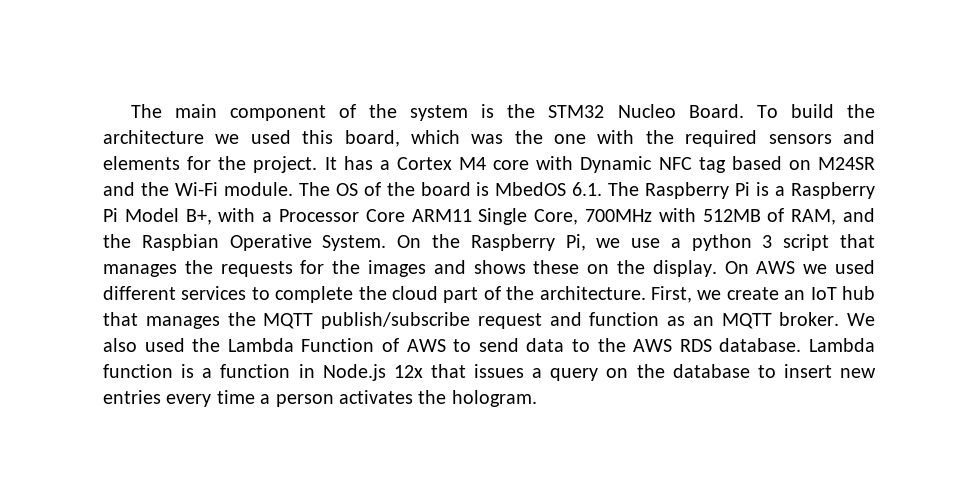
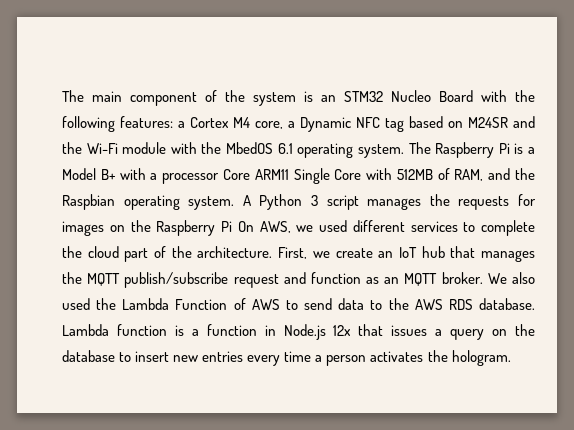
[507,104,536,118] the -> [321,95,336,102] an
[688,104,875,118] [103,130,875,147] [103,156,373,173] Board. To build the architecture we used this board, which was the one with the required sensors and elements for the project. It has -> [439,90,535,102] [62,116,173,132] Board with the following features:
[493,156,574,170] core with -> [255,121,295,129] core, a
[223,182,603,196] module. The OS of the board is MbedOS 6.1. -> [122,142,404,158] module with the MbedOS 6.1 operating system.
[791,182,876,199] [103,208,212,225] Raspberry Pi Model B+, -> [62,168,116,180] Model B+
[279,209,359,222] Processor -> [162,173,220,184] processor
[534,209,652,225] Core, 700MHz -> [334,169,362,180] Core
[229,234,752,251] Operative System. On the Raspberry Pi, we use a python -> [123,194,303,210] operating system. A Python
[840,234,876,248] that -> (359, 202) none
[332,260,796,277] the images and shows these on the display. On AWS -> [62,220,291,236] images on the Raspberry Pi On AWS,

